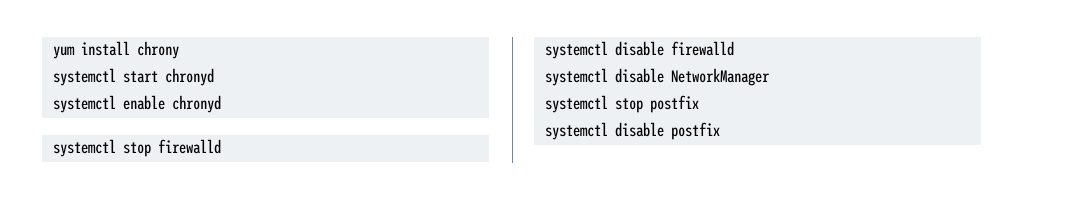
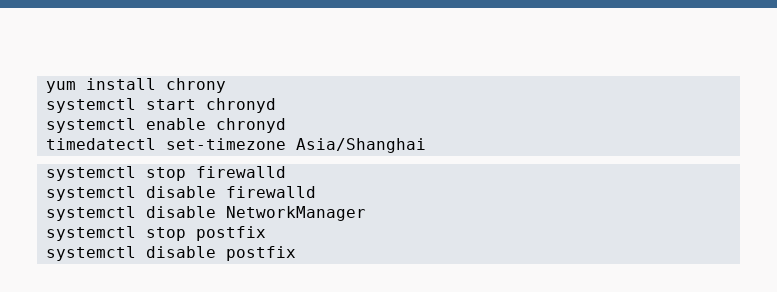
(221, 104) none -> [46,138,427,153] // timedatectl set-timezone Asia/Shanghai

